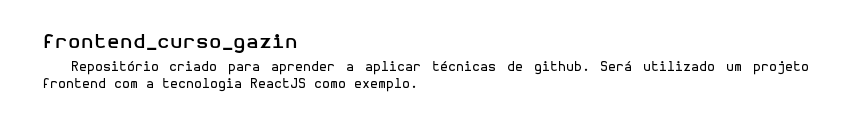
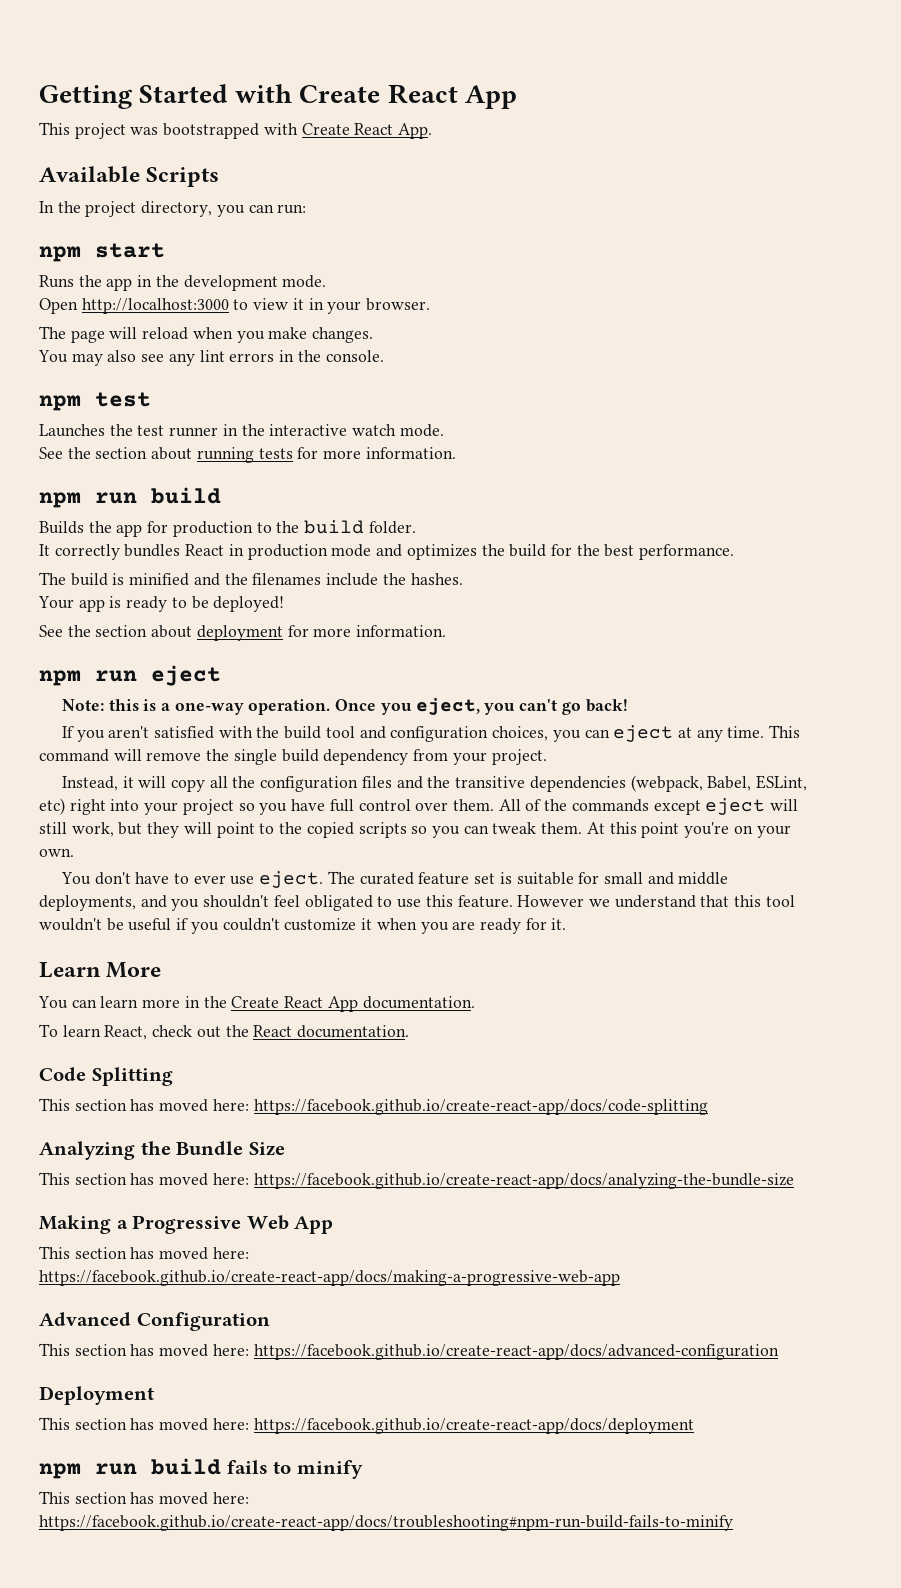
[42,34,298,53] [70,61,810,75] [42,78,418,92] frontend_curso_gazin // Repositório criado para aprender a aplicar técnicas de github. Será utilizado um projeto frontend com a tecnologia ReactJS como exemplo. -> [39,84,518,109] [39,122,433,139] [39,166,220,187] [39,201,307,217] [39,243,165,262] [39,275,327,291] [39,298,431,314] [39,326,374,343] [38,350,384,366] [39,392,151,411] [39,424,444,437] [39,447,456,463] [39,487,221,508] [39,520,416,537] [39,544,735,560] [39,572,463,586] [38,596,285,612] [39,625,447,641] [39,665,221,686] [61,698,628,715] [61,725,801,742] [39,749,547,765] [61,775,807,792] [39,798,799,815] [39,822,791,838] [39,848,74,857] [60,871,729,888] [39,895,795,911] [39,918,567,934] [39,962,162,978] [38,996,475,1012] [39,1024,410,1040] [39,1067,173,1086] [39,1098,708,1115] [39,1141,285,1160] [39,1172,794,1189] [39,1215,334,1234] [39,1246,249,1260] [39,1270,620,1286] [39,1312,270,1331] [39,1343,779,1360] [39,1386,154,1405] [39,1417,694,1434] [39,1458,363,1479] [39,1491,249,1505] [39,1515,733,1531] Getting Started with Create React App // This project was bootstrapped with Create React App. // Available Scripts // In the project directory, you can run: // npm start // Runs the app in the development mode. // Open http://localhost:3000 to view it in your browser. // The page will reload when you make changes. // You may also see any lint errors in the console. // npm test // Launches the test runner in the interactive watch mode. // See the section about running tests for more information. // npm run build // Builds the app for production to the build folder. // It correctly bundles React in production mode and optimizes the build for the best performance. // The build is minified and the filenames include the hashes. // Your app is ready to be deployed! // See the section about deployment for more information. // npm run eject // Note: this is a one-way operation. Once you eject, you can't go back! // If you aren't satisfied with the build tool and configuration choices, you can eject at any time. This command will remove the single build dependency from your project. // Instead, it will copy all the configuration files and the transitive dependencies (webpack, Babel, ESLint, etc) right into your project so you have full control over them. All of the commands except eject will still work, but they will point to the copied scripts so you can tweak them. At this point you're on your own. // You don't have to ever use eject. The curated feature set is suitable for small and middle deployments, and you shouldn't feel obligated to use this feature. However we understand that this tool wouldn't be useful if you couldn't customize it when you are ready for it. // Learn More // You can learn more in the Create React App documentation. // To learn React, check out the React documentation. // Code Splitting // This section has moved here: https://facebook.github.io/create-react-app/docs/code-splitting // Analyzing the Bundle Size // This section has moved here: https://facebook.github.io/create-react-app/docs/analyzing-the-bundle-size // Making a Progressive Web App // This section has moved here: https://facebook.github.io/create-react-app/docs/making-a-progressive-web-app // Advanced Configuration // This section has moved here: https://facebook.github.io/create-react-app/docs/advanced-configuration // Deployment // This section has moved here: https://facebook.github.io/create-react-app/docs/deployment // npm run build fails to minify // This section has moved here: https://facebook.github.io/create-react-app/docs/troubleshooting#npm-run-build-fails-to-minify

